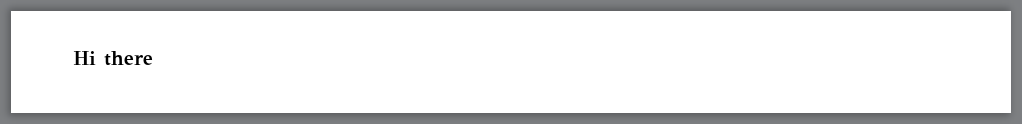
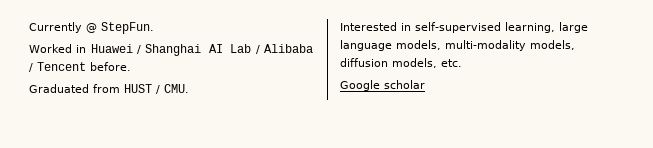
[73,51,153,66] Hi there -> [29,22,154,34] [29,44,313,56] [29,62,131,72] [29,84,189,94] [340,22,588,33] [340,40,575,51] [340,58,462,68] [340,80,425,91] Currently @ StepFun. // Worked in Huawei / Shanghai AI Lab / Alibaba / Tencent before. // Graduated from HUST / CMU. // Interested in self-supervised learning, large language models, multi-modality models, diffusion models, etc. // Google scholar

